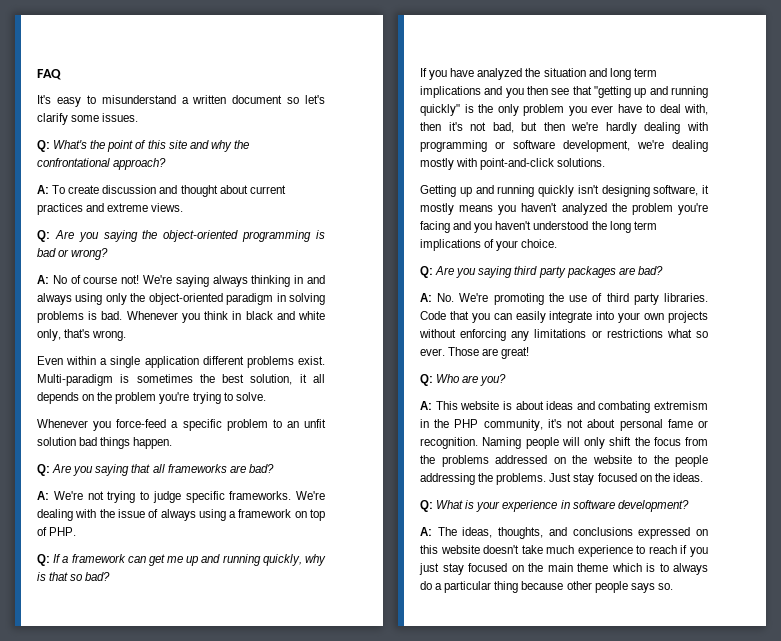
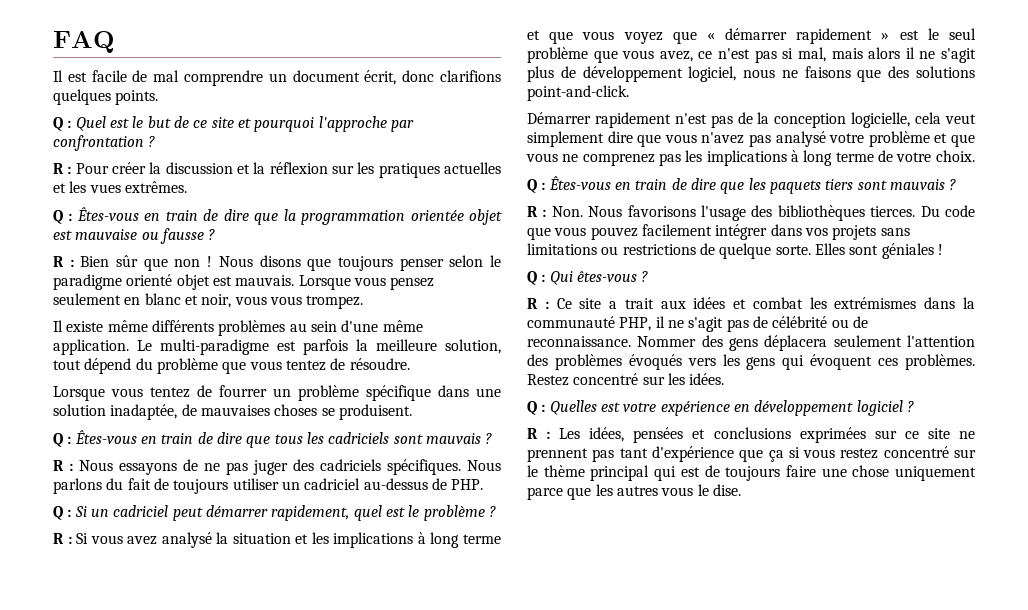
[37,95,325,107] [37,113,139,125] [37,140,249,152] [37,158,167,170] [37,185,286,197] [37,203,184,215] [37,230,325,242] [37,248,109,260] [37,275,326,287] [37,293,325,305] [37,311,326,323] [37,329,127,341] [37,356,325,368] [37,374,325,386] [37,392,266,404] [37,419,326,431] [37,437,173,449] [37,464,274,476] [37,491,325,503] [37,509,326,521] [37,527,77,536] [37,554,326,566] [37,572,111,581] [420,68,657,80] [420,86,708,98] [420,104,708,116] [420,122,708,134] [420,140,708,152] [420,158,606,170] [420,185,709,197] [420,203,708,215] [420,221,657,233] [420,239,558,251] [420,266,663,278] [420,293,708,305] [420,311,708,323] [419,329,708,341] [420,347,530,359] [420,374,507,386] [420,401,708,413] [420,419,708,431] [420,437,708,449] [420,455,708,467] [420,473,703,485] [420,500,689,512] [420,527,708,539] [420,545,708,557] [419,563,708,575] [420,581,673,593] It's easy to misunderstand a written document so let's clarify some issues. // Q: What's the point of this site and why the confrontational approach? // A: To create discussion and thought about current practices and extreme views. // Q: Are you saying the object-oriented programming is bad or wrong? // A: No of course not! We're saying always thinking in and always using only the object-oriented paradigm in solving problems is bad. Whenever you think in black and white only, that's wrong. // Even within a single application different problems exist. Multi-paradigm is sometimes the best solution, it all depends on the problem you're trying to solve. // Whenever you force-feed a specific problem to an unfit solution bad things happen. // Q: Are you saying that all frameworks are bad? // A: We're not trying to judge specific frameworks. We're dealing with the issue of always using a framework on top of PHP. // Q: If a framework can get me up and running quickly, why is that so bad? // If you have analyzed the situation and long term implications and you then see that "getting up and running quickly" is the only problem you ever have to deal with, then it's not bad, but then we're hardly dealing with programming or software development, we're dealing mostly with point-and-click solutions. // Getting up and running quickly isn't designing software, it mostly means you haven't analyzed the problem you're facing and you haven't understood the long term implications of your choice. // Q: Are you saying third party packages are bad? // A: No. We're promoting the use of third party libraries. Code that you can easily integrate into your own projects without enforcing any limitations or restrictions what so ever. Those are great! // Q: Who are you? // A: This website is about ideas and combating extremism in the PHP community, it's not about personal fame or recognition. Naming people will only shift the focus from the problems addressed on the website to the people addressing the problems. Just stay focused on the ideas. // Q: What is your experience in software development? // A: The ideas, thoughts, and conclusions expressed on this website doesn't take much experience to reach if you just stay focused on the main theme which is to always do a particular thing because other people says so. -> [53,70,502,86] [53,89,159,105] [53,116,414,132] [53,135,156,151] [53,162,501,178] [53,181,187,193] [53,207,502,225] [53,228,216,244] [53,255,501,271] [53,274,435,290] [53,293,364,309] [53,320,423,336] [53,339,501,355] [53,358,410,374] [53,385,501,401] [53,404,412,420] [53,430,493,448] [53,459,501,475] [53,478,484,494] [53,505,496,521] [53,532,502,548] [527,28,976,44] [527,47,977,63] [527,66,975,82] [527,85,629,101] [527,112,976,128] [527,131,975,147] [526,150,975,166] [527,176,957,194] [527,205,975,221] [527,224,910,240] [527,243,943,259] [527,271,649,285] [527,297,975,309] [527,316,868,332] [527,335,975,351] [527,354,975,370] [527,373,725,386] [527,400,914,416] [527,427,976,443] [527,446,976,462] [527,465,976,481] [527,484,741,500] Il est facile de mal comprendre un document écrit, donc clarifions quelques points. // Q : Quel est le but de ce site et pourquoi l'approche par confrontation ? // R : Pour créer la discussion et la réflexion sur les pratiques actuelles et les vues extrêmes. // Q : Êtes-vous en train de dire que la programmation orientée objet est mauvaise ou fausse ? // R : Bien sûr que non ! Nous disons que toujours penser selon le paradigme orienté objet est mauvais. Lorsque vous pensez seulement en blanc et noir, vous vous trompez. // Il existe même différents problèmes au sein d'une même application. Le multi-paradigme est parfois la meilleure solution, tout dépend du problème que vous tentez de résoudre. // Lorsque vous tentez de fourrer un problème spécifique dans une solution inadaptée, de mauvaises choses se produisent. // Q : Êtes-vous en train de dire que tous les cadriciels sont mauvais ? // R : Nous essayons de ne pas juger des cadriciels spécifiques. Nous parlons du fait de toujours utiliser un cadriciel au-dessus de PHP. // Q : Si un cadriciel peut démarrer rapidement, quel est le problème ? // R : Si vous avez analysé la situation et les implications à long terme et que vous voyez que « démarrer rapidement » est le seul problème que vous avez, ce n'est pas si mal, mais alors il ne s'agit plus de développement logiciel, nous ne faisons que des solutions point-and-click. // Démarrer rapidement n'est pas de la conception logicielle, cela veut simplement dire que vous n'avez pas analysé votre problème et que vous ne comprenez pas les implications à long terme de votre choix. // Q : Êtes-vous en train de dire que les paquets tiers sont mauvais ? // R : Non. Nous favorisons l'usage des bibliothèques tierces. Du code que vous pouvez facilement intégrer dans vos projets sans limitations ou restrictions de quelque sorte. Elles sont géniales ! // Q : Qui êtes-vous ? // R : Ce site a trait aux idées et combat les extrémismes dans la communauté PHP, il ne s'agit pas de célébrité ou de reconnaissance. Nommer des gens déplacera seulement l'attention des problèmes évoqués vers les gens qui évoquent ces problèmes. Restez concentré sur les idées. // Q : Quelles est votre expérience en développement logiciel ? // R : Les idées, pensées et conclusions exprimées sur ce site ne prennent pas tant d'expérience que ça si vous restez concentré sur le thème principal qui est de toujours faire une chose uniquement parce que les autres vous le dise.

